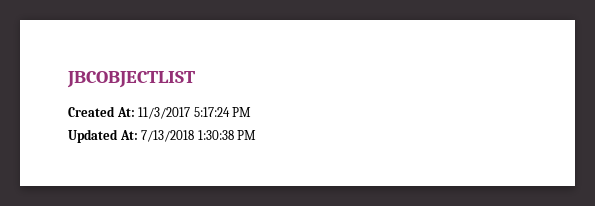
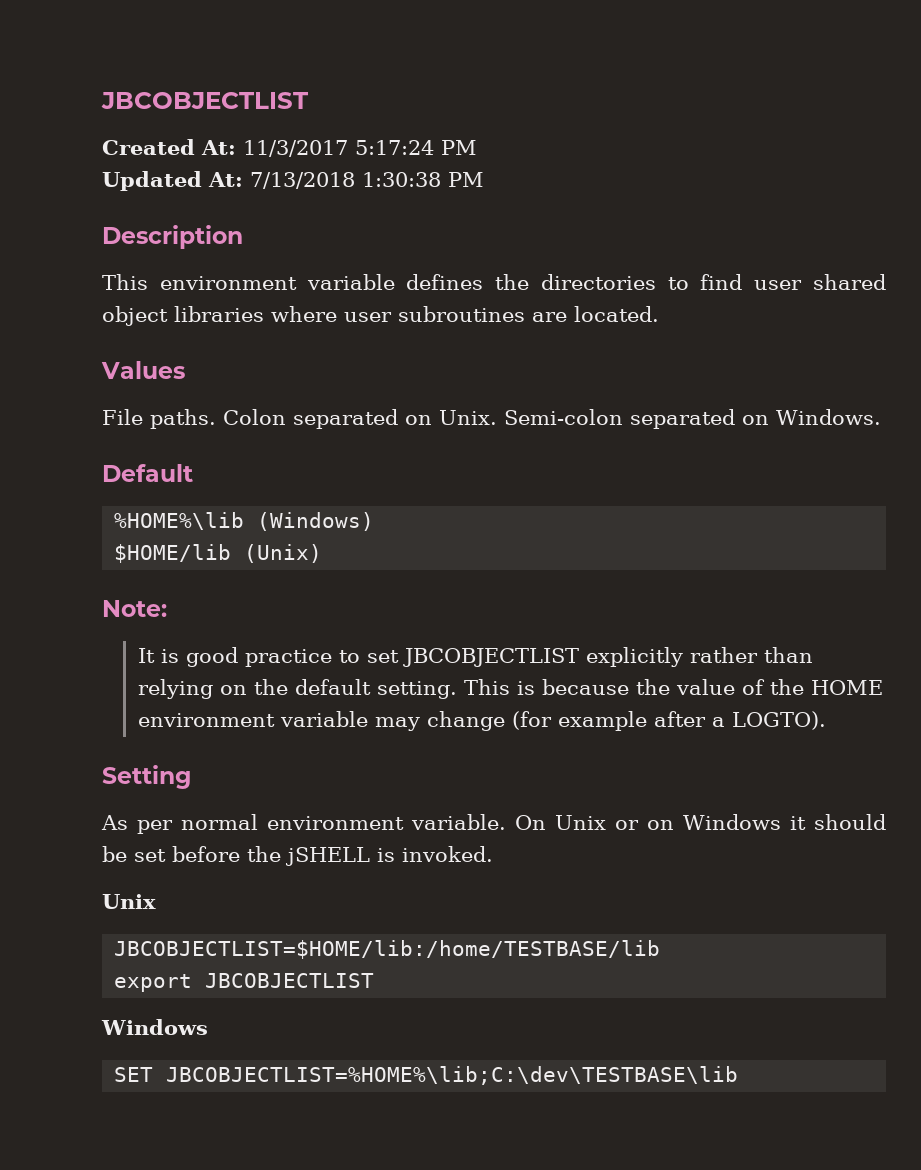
(257, 135) none -> [102,225,243,249] [102,274,887,290] [102,306,659,326] [101,361,185,379] [102,409,881,429] [102,464,193,482] [114,512,375,531] [114,544,323,563] [102,600,167,617] [137,647,813,667] [137,679,883,699] [137,711,826,731] [102,765,191,789] [101,814,886,834] [102,846,493,866] [102,894,156,909] [114,940,661,959] [114,973,375,992] [101,1019,208,1035] [114,1066,739,1085] // Description // This environment variable defines the directories to find user shared object libraries where user subroutines are located. // Values // File paths. Colon separated on Unix. Semi-colon separated on Windows. // Default // %HOME%\lib (Windows) // $HOME/lib (Unix) // Note: // It is good practice to set JBCOBJECTLIST explicitly rather than relying on the default setting. This is because the value of the HOME environment variable may change (for example after a LOGTO). // Setting // As per normal environment variable. On Unix or on Windows it should be set before the jSHELL is invoked. // Unix // JBCOBJECTLIST=$HOME/lib:/home/TESTBASE/lib // export JBCOBJECTLIST // Windows // SET JBCOBJECTLIST=%HOME%\lib;C:\dev\TESTBASE\lib

